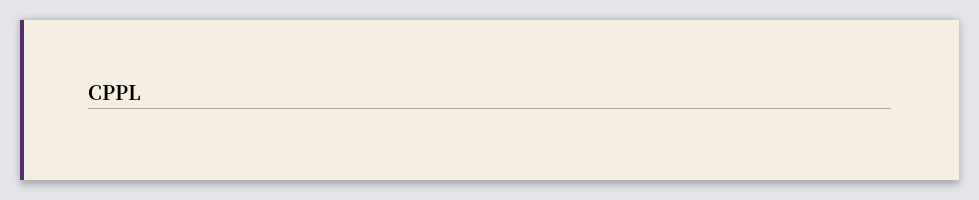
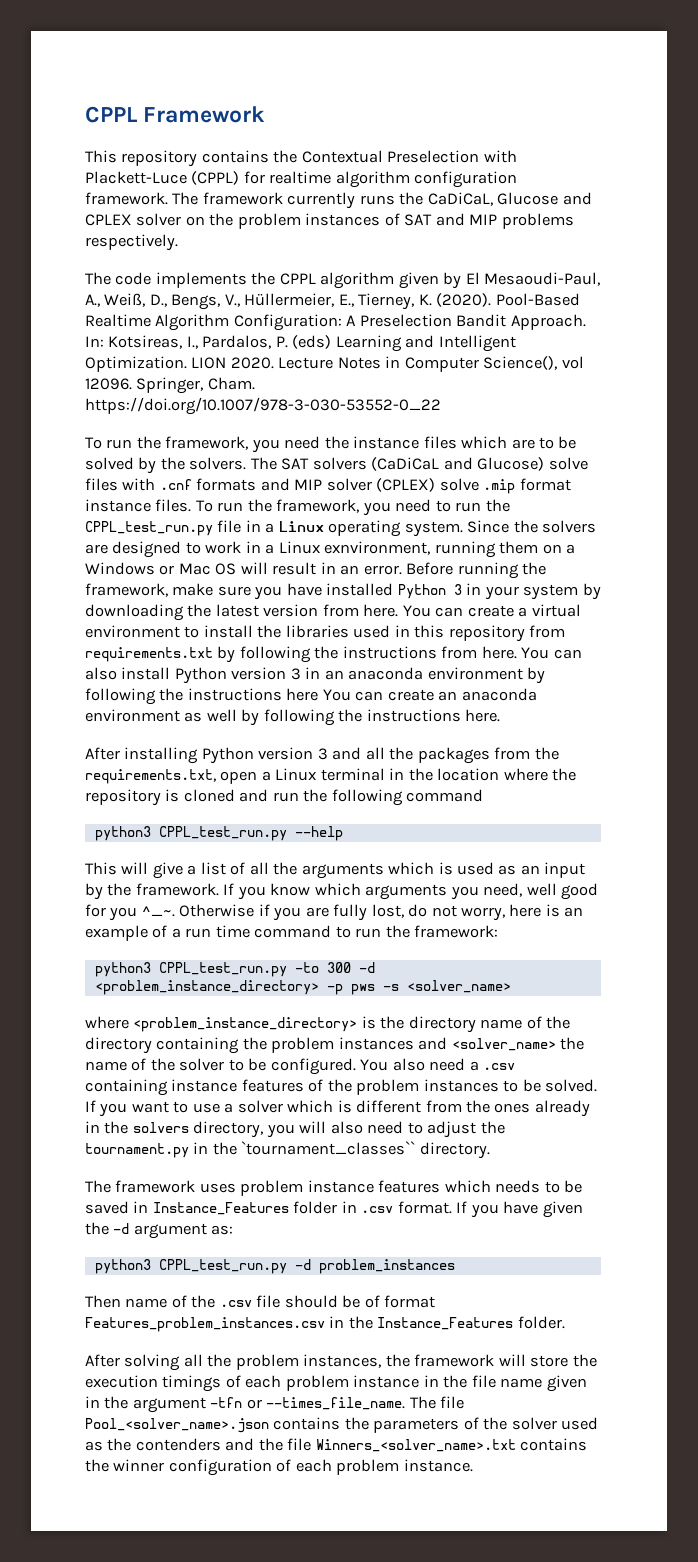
[88,85,141,100] CPPL -> [85,106,266,123] [85,150,517,167] [85,171,518,188] [85,192,592,209] [85,213,574,229] [85,234,178,251] [85,272,601,289] [85,293,580,310] [85,314,586,331] [85,335,516,352] [85,356,584,372] [85,377,255,394] [85,397,441,415] [85,436,577,453] [85,457,588,474] [85,478,571,494] [85,499,510,516] [85,520,597,537] [85,541,576,558] [85,562,547,579] [85,583,601,600] [85,604,581,621] [85,625,566,642] [85,646,582,663] [85,667,546,684] [85,688,537,705] [85,709,501,726] [85,747,559,764] [85,768,577,784] [85,789,484,806] [94,826,343,841] [85,862,586,879] [85,883,599,900] [85,904,584,921] [85,925,499,941] [94,962,375,977] [94,980,511,995] [85,1016,571,1033] [85,1037,585,1054] [85,1058,516,1075] [85,1079,598,1096] [85,1100,590,1117] [85,1121,505,1138] [85,1141,490,1159] [85,1180,583,1196] [85,1201,583,1218] [85,1222,234,1239] [94,1259,455,1274] [85,1295,436,1308] [85,1316,565,1332] [85,1354,597,1371] [85,1375,587,1392] [85,1396,465,1413] [85,1417,599,1433] [85,1438,588,1452] [85,1459,473,1476] CPPL Framework // This repository contains the Contextual Preselection with Plackett-Luce (CPPL) for realtime algorithm configuration framework. The framework currently runs the CaDiCaL, Glucose and CPLEX solver on the problem instances of SAT and MIP problems respectively. // The code implements the CPPL algorithm given by El Mesaoudi-Paul, A., Weiß, D., Bengs, V., Hüllermeier, E., Tierney, K. (2020). Pool-Based Realtime Algorithm Configuration: A Preselection Bandit Approach. In: Kotsireas, I., Pardalos, P. (eds) Learning and Intelligent Optimization. LION 2020. Lecture Notes in Computer Science(), vol 12096. Springer, Cham. https://doi.org/10.1007/978-3-030-53552-0_22 // To run the framework, you need the instance files which are to be solved by the solvers. The SAT solvers (CaDiCaL and Glucose) solve files with .cnf formats and MIP solver (CPLEX) solve .mip format instance files. To run the framework, you need to run the CPPL_test_run.py file in a Linux operating system. Since the solvers are designed to work in a Linux exnvironment, running them on a Windows or Mac OS will result in an error. Before running the framework, make sure you have installed Python 3 in your system by downloading the latest version from here. You can create a virtual environment to install the libraries used in this repository from requirements.txt by following the instructions from here. You can also install Python version 3 in an anaconda environment by following the instructions here You can create an anaconda environment as well by following the instructions here. // After installing Python version 3 and all the packages from the requirements.txt, open a Linux terminal in the location where the repository is cloned and run the following command // python3 CPPL_test_run.py --help // This will give a list of all the arguments which is used as an input by the framework. If you know which arguments you need, well good for you ^_~. Otherwise if you are fully lost, do not worry, here is an example of a run time command to run the framework: // python3 CPPL_test_run.py -to 300 -d <problem_instance_directory> -p pws -s <solver_name> // where <problem_instance_directory> is the directory name of the directory containing the problem instances and <solver_name> the name of the solver to be configured. You also need a .csv containing instance features of the problem instances to be solved. If you want to use a solver which is different from the ones already in the solvers directory, you will also need to adjust the tournament.py in the `tournament_classes`` directory. // The framework uses problem instance features which needs to be saved in Instance_Features folder in .csv format. If you have given the -d argument as: // python3 CPPL_test_run.py -d problem_instances // Then name of the .csv file should be of format Features_problem_instances.csv in the Instance_Features folder. // After solving all the problem instances, the framework will store the execution timings of each problem instance in the file name given in the argument -tfn or --times_file_name. The file Pool_<solver_name>.json contains the parameters of the solver used as the contenders and the file Winners_<solver_name>.txt contains the winner configuration of each problem instance.

